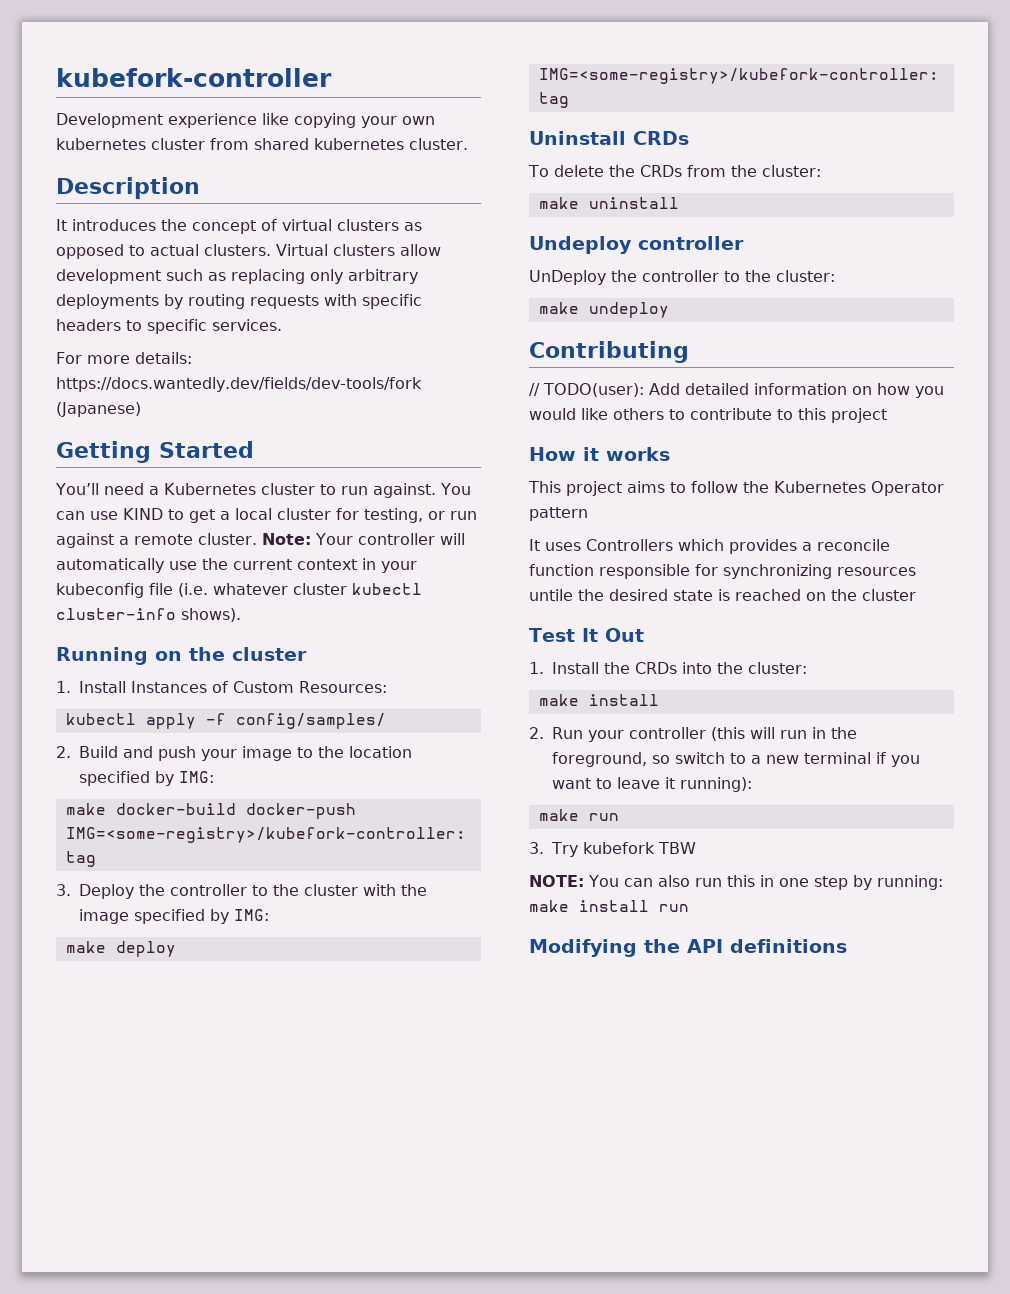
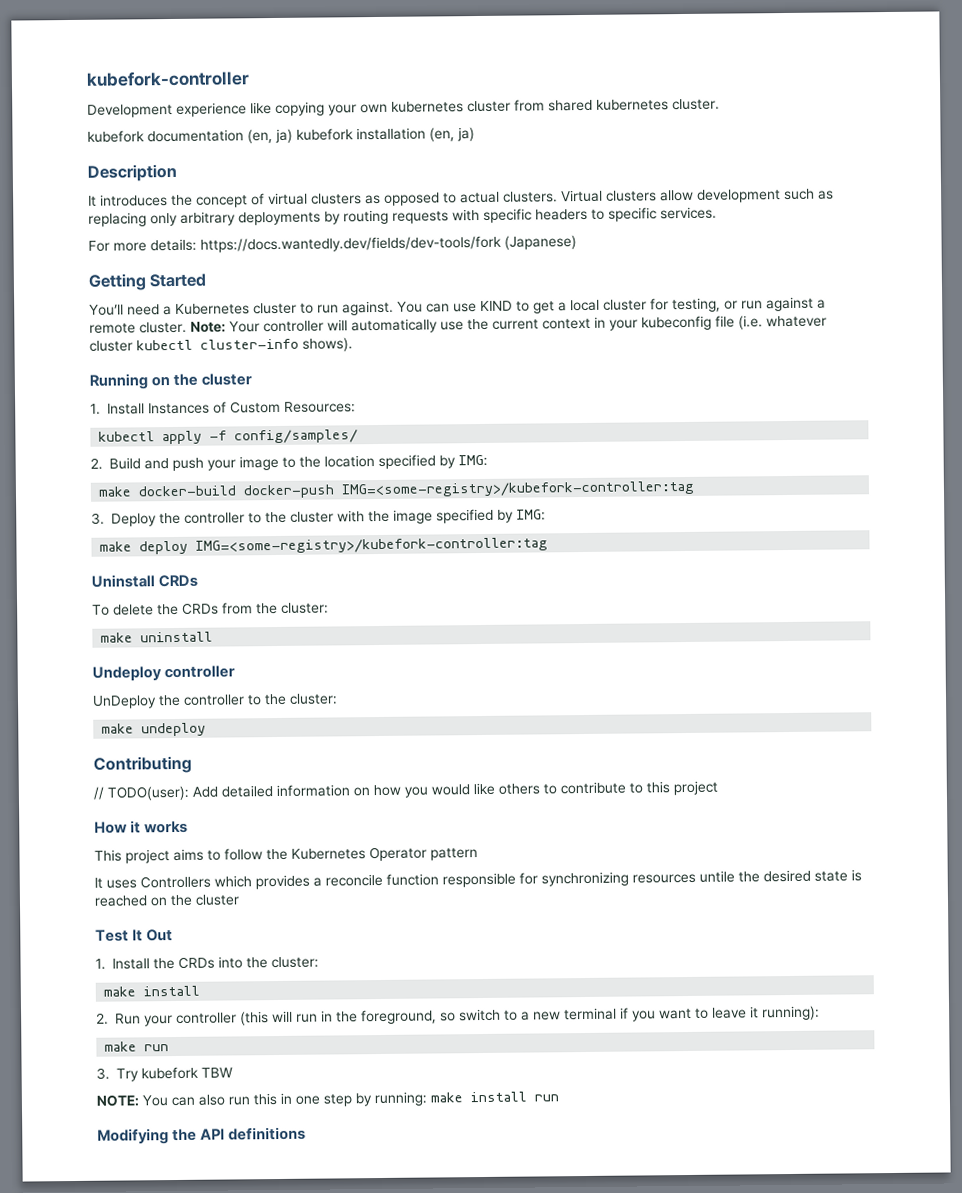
(468, 144) none -> [87,127,475,144] // kubefork documentation (en, ja) kubefork installation (en, ja)

